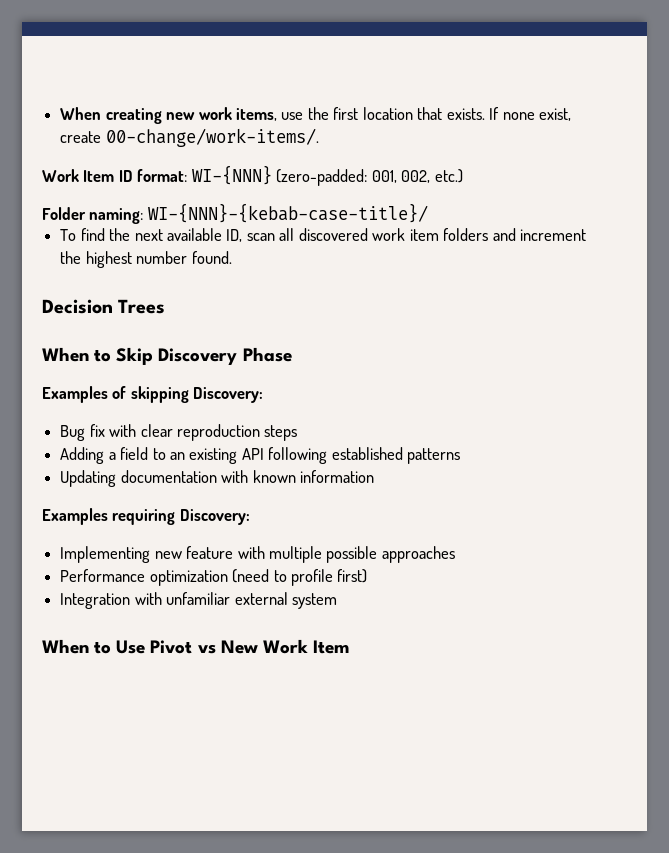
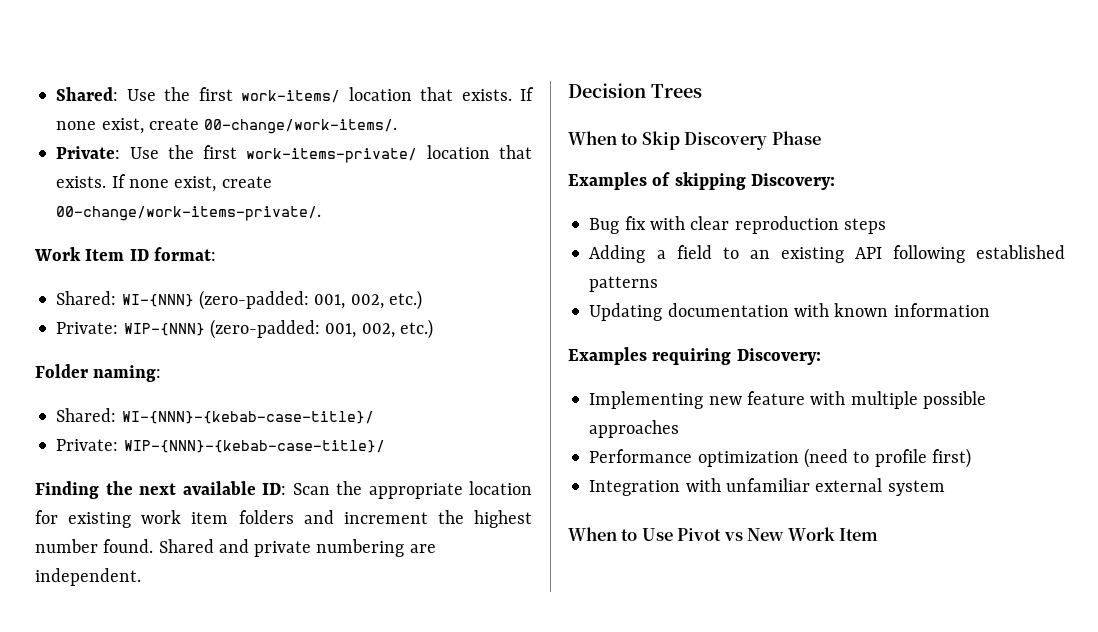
[60,107,359,124] When creating new work items, use the first -> [56,87,341,103] Shared: Use the first work-items/
(319, 137) none -> [56,145,532,163] [56,174,272,192] [56,206,322,221] // Private: Use the first work-items-private/ location that exists. If none exist, create 00-change/work-items-private/.
(188, 175) none -> [56,291,117,305] // Shared:
(463, 176) none -> [56,319,433,339] // Private: WIP-{NNN} (zero-padded: 001, 002, etc.)
(144, 216) none -> [56,408,117,422] // Shared:
[60,228,368,242] To find the next available ID, scan all discovered -> [56,439,385,453] [35,481,532,499] [35,510,132,528] Private: WIP-{NNN}-{kebab-case-title}/ // Finding the next available ID: Scan the appropriate location for existing
(232, 257) none -> [158,539,436,557] [35,568,141,586] Shared and private numbering are independent.

